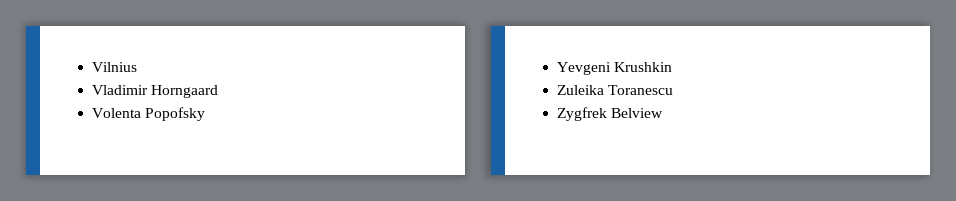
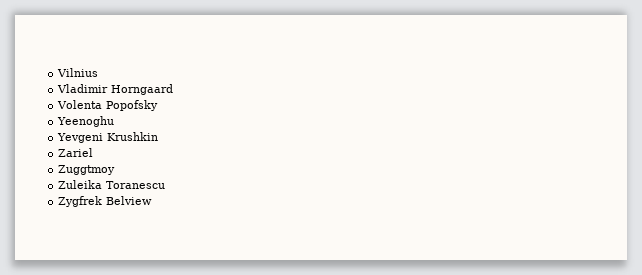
(206, 114) none -> [57,116,115,127] // Yeenoghu
(673, 67) none -> [58,148,94,157] [58,165,116,175] // Zariel // Zuggtmoy

